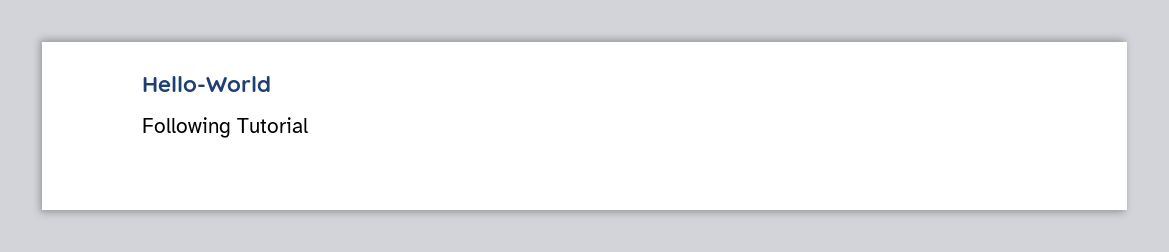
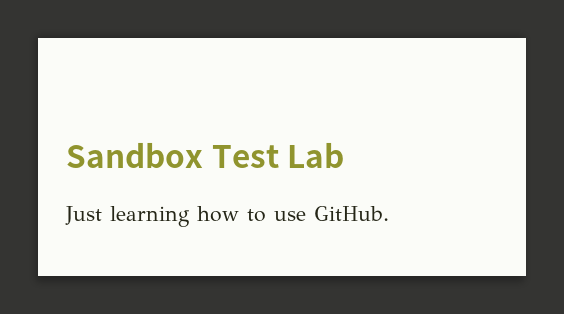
[142,76,271,92] [142,117,308,138] Hello-World // Following Tutorial -> [66,142,345,168] [65,206,389,227] Sandbox Test Lab // Just learning how to use GitHub.

